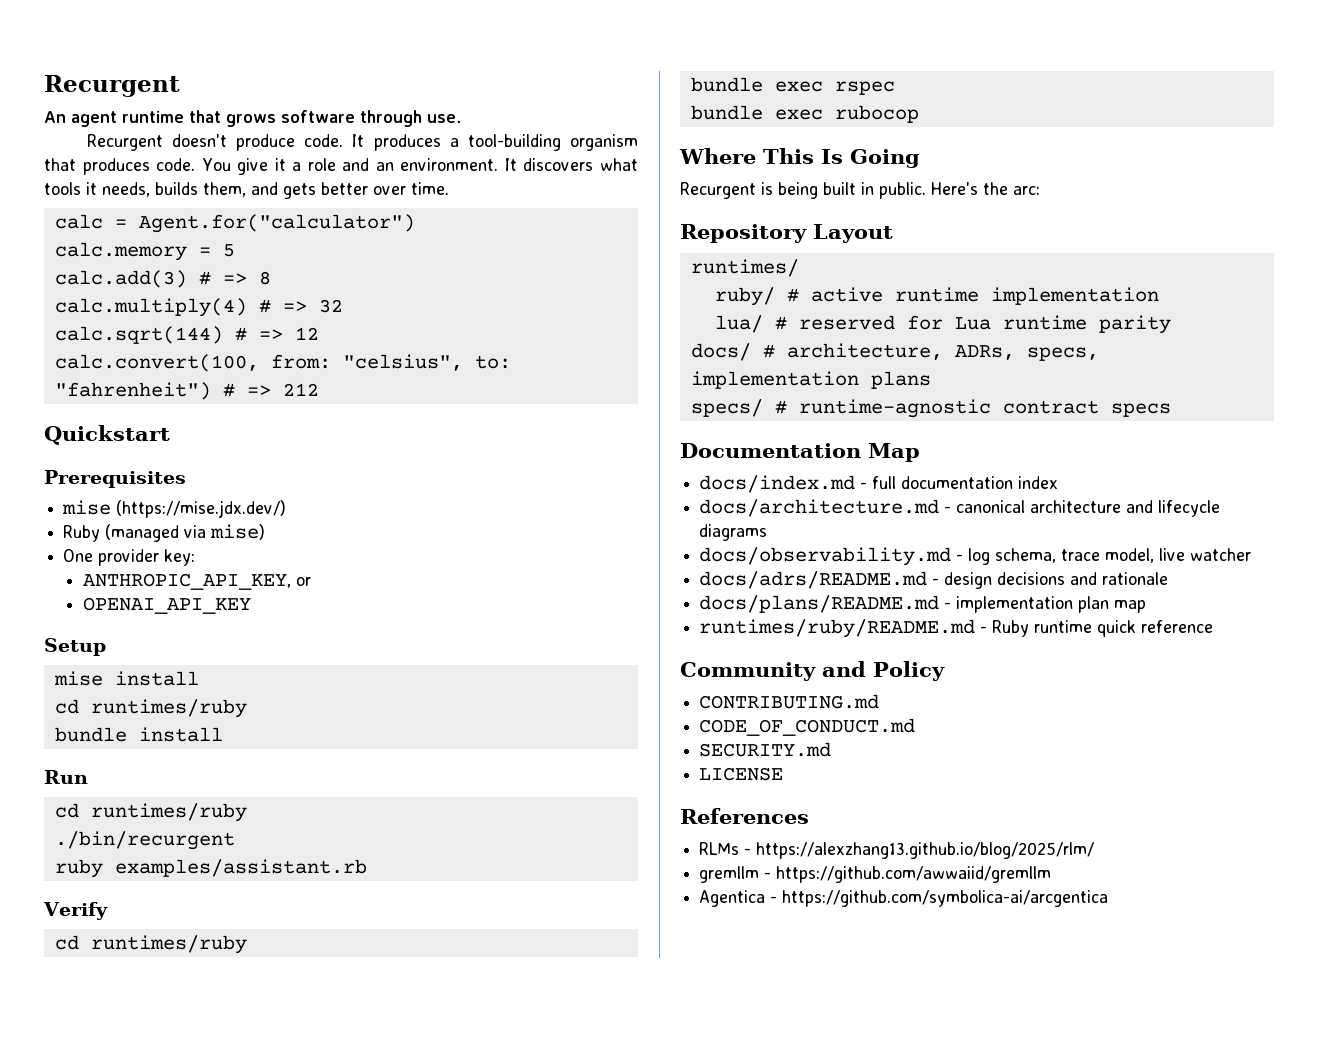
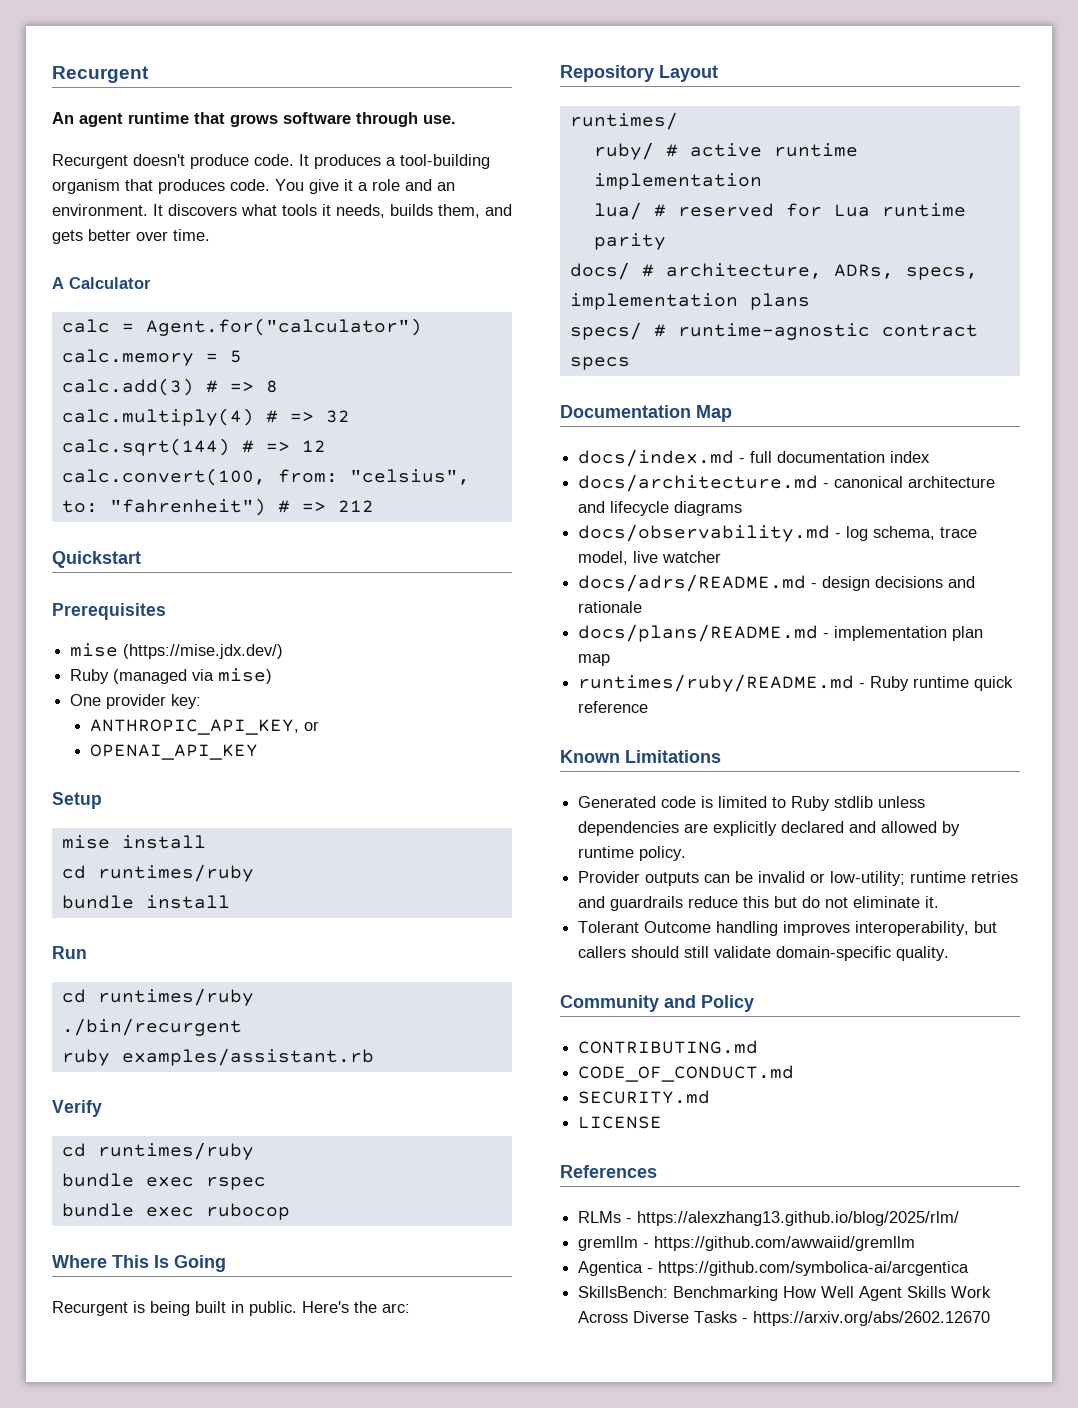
(449, 188) none -> [52,277,151,289] // A Calculator
(1214, 626) none -> [560,750,721,763] [578,796,926,811] [578,821,961,836] [578,846,687,861] [578,871,1019,886] [578,896,940,911] [578,921,998,936] [578,946,950,961] // Known Limitations // Generated code is limited to Ruby stdlib unless dependencies are explicitly declared and allowed by runtime policy. // Provider outputs can be invalid or low-utility; runtime retries and guardrails reduce this but do not eliminate it. // Tolerant Outcome handling improves interoperability, but callers should still validate domain-specific quality.
(1109, 898) none -> [578,1286,992,1301] [578,1311,991,1326] // SkillsBench: Benchmarking How Well Agent Skills Work Across Diverse Tasks - https://arxiv.org/abs/2602.12670

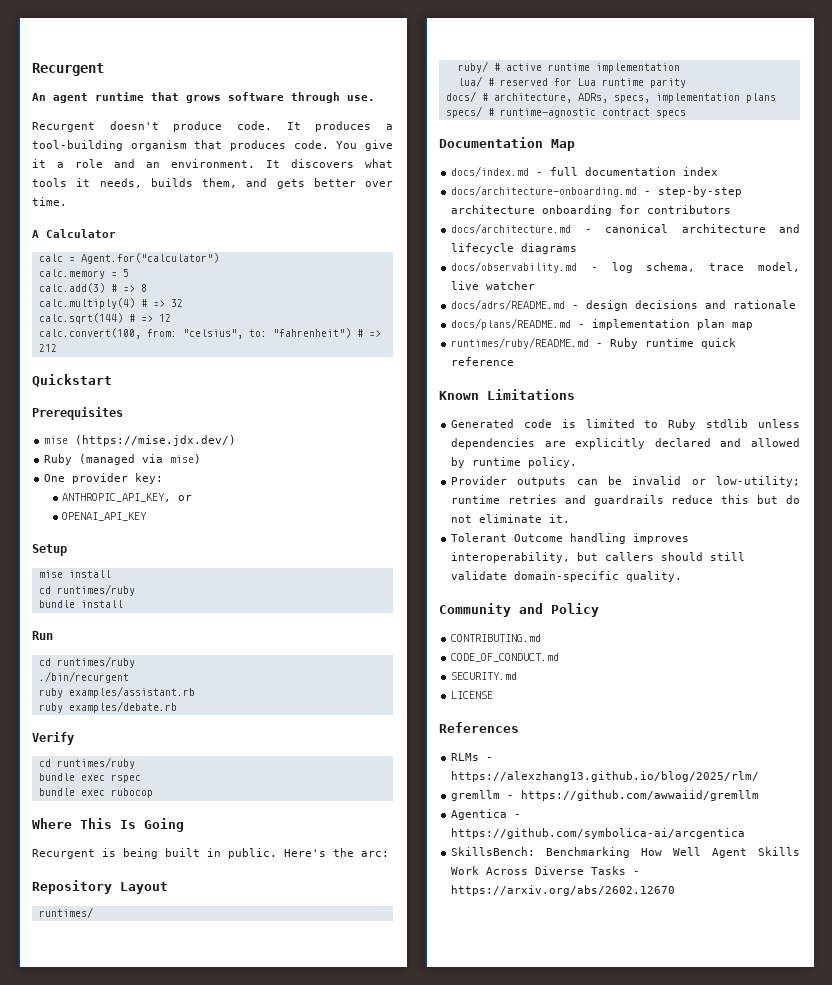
(374, 1057) none -> [38,701,177,713] // ruby examples/debate.rb
(931, 457) none -> [451,185,743,197] [451,205,732,216] // docs/architecture-onboarding.md - step-by-step architecture onboarding for contributors

